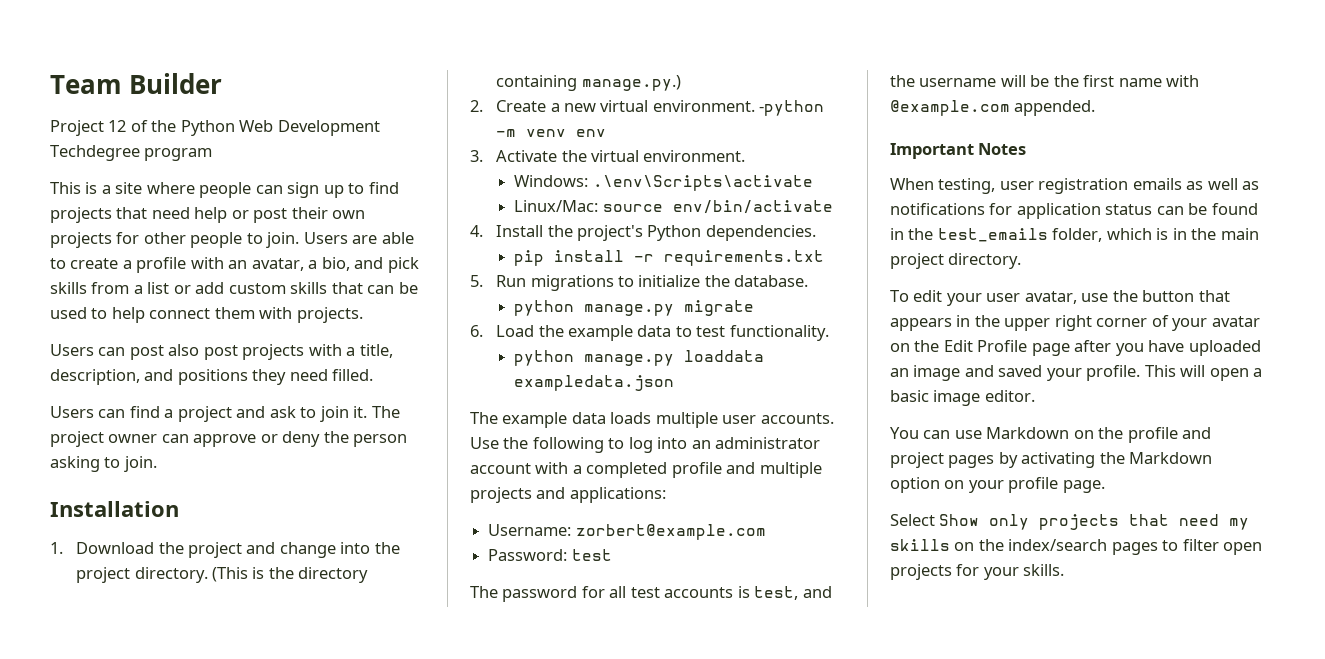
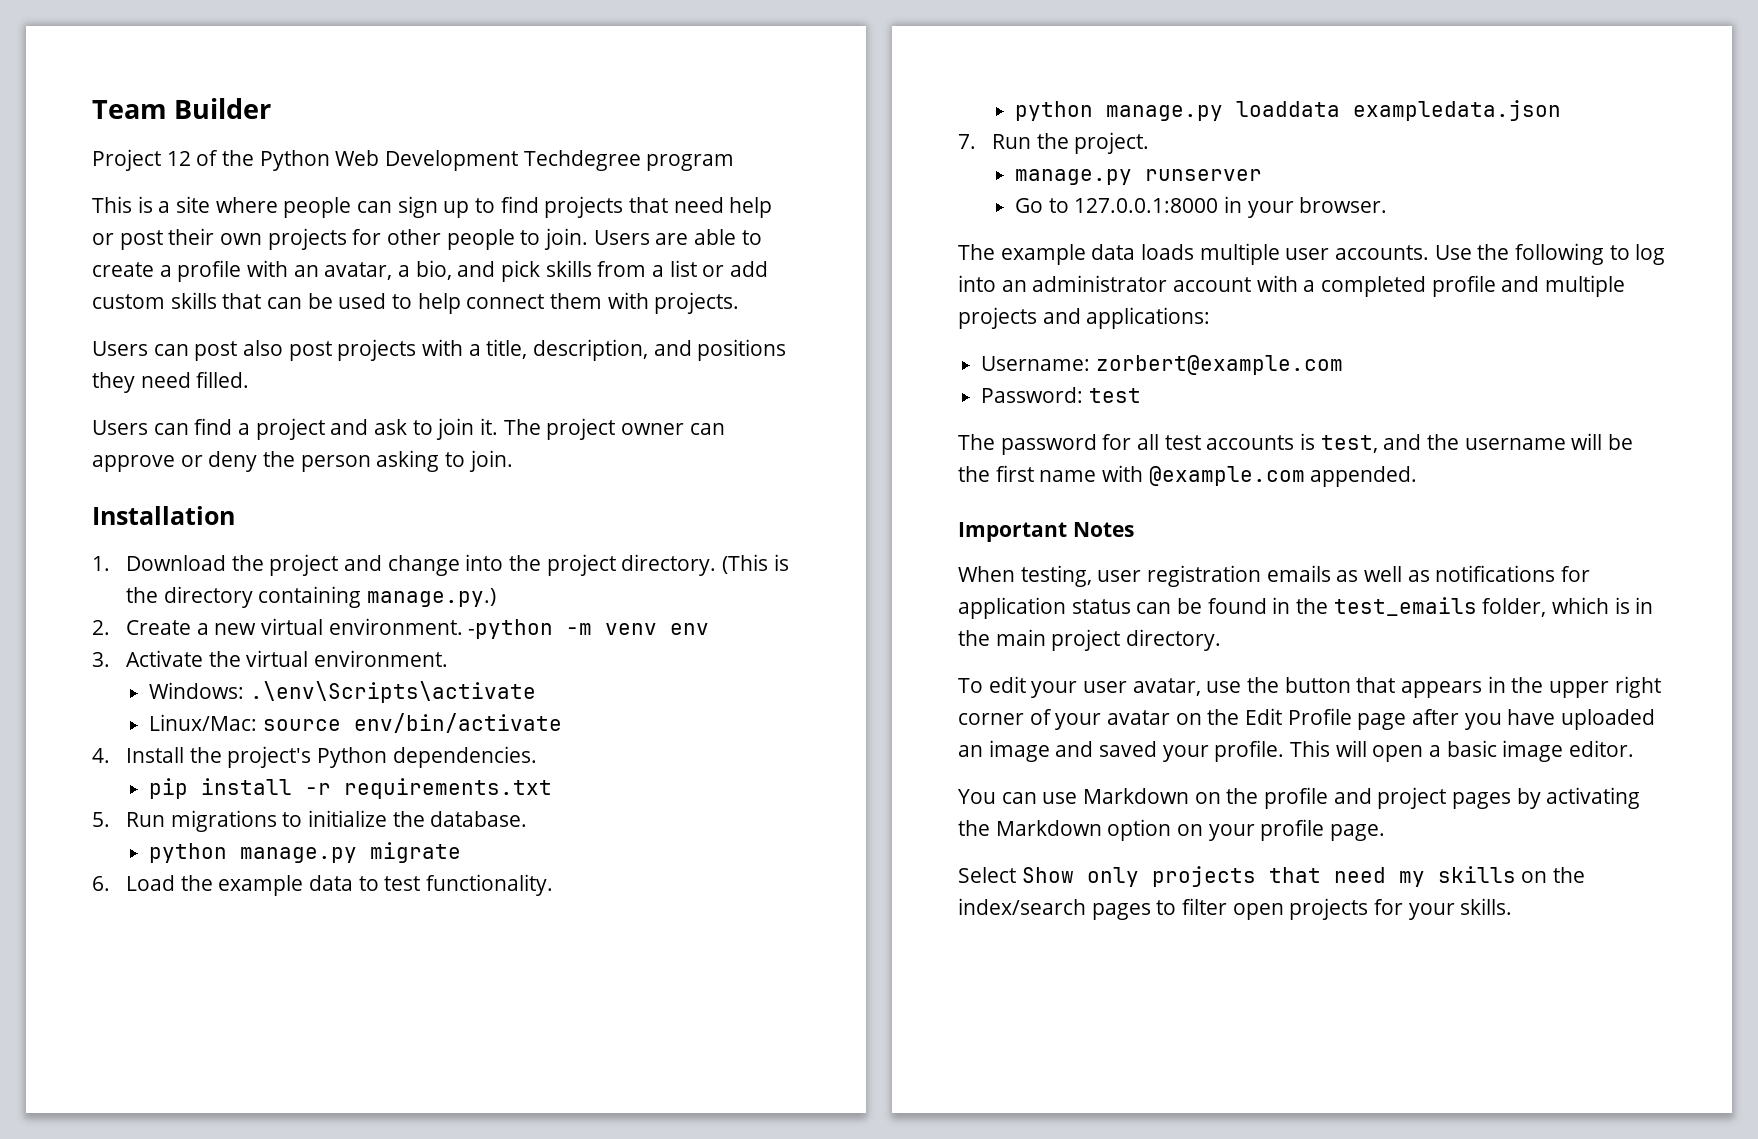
(675, 383) none -> [958,132,1150,154] [1015,169,1263,185] [1015,196,1388,218] // 7. Run the project. // manage.py runserver // Go to 127.0.0.1:8000 in your browser.

